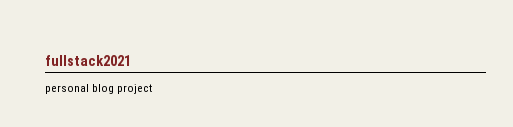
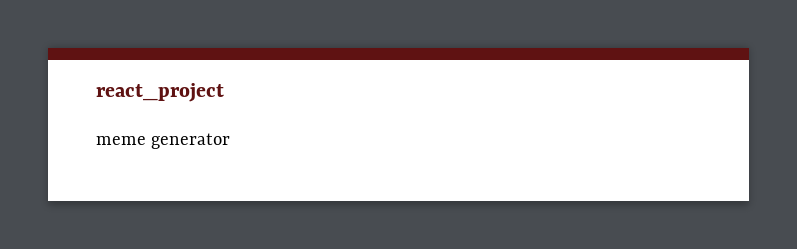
[45,55,131,66] [45,84,153,94] fullstack2021 // personal blog project -> [96,83,224,102] [96,133,231,149] react_project // meme generator

